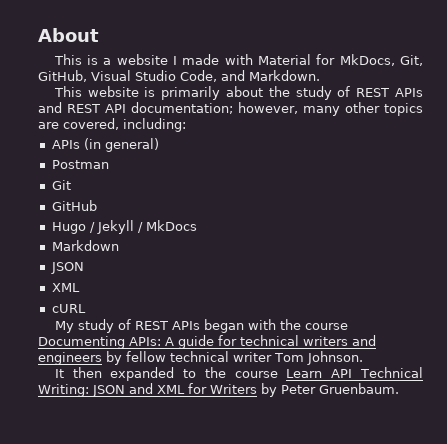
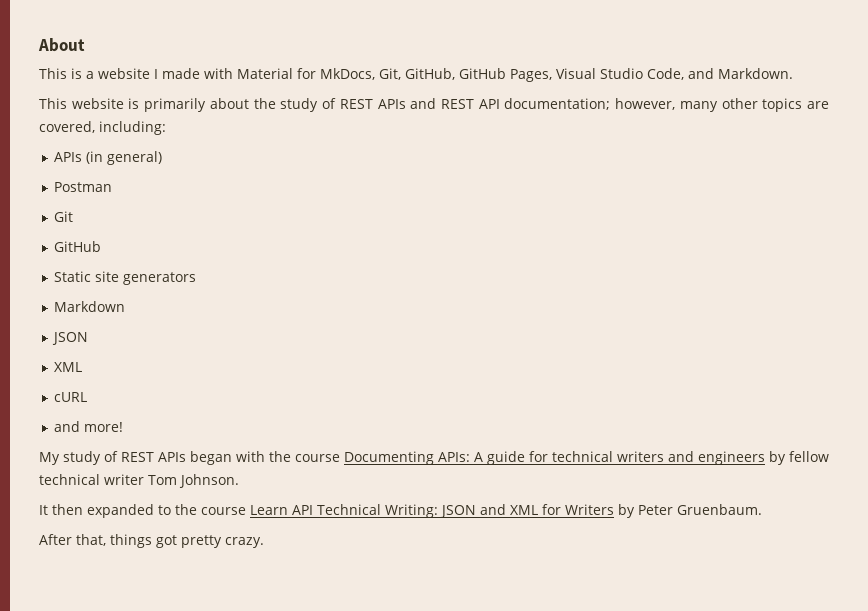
(87, 76) none -> [459,68,552,82] GitHub Pages,
[51,220,197,234] Hugo / Jekyll / MkDocs -> [53,271,196,285] Static site generators
(86, 308) none -> [53,421,123,432] // and more!
(399, 388) none -> [39,534,264,548] // After that, things got pretty crazy.

